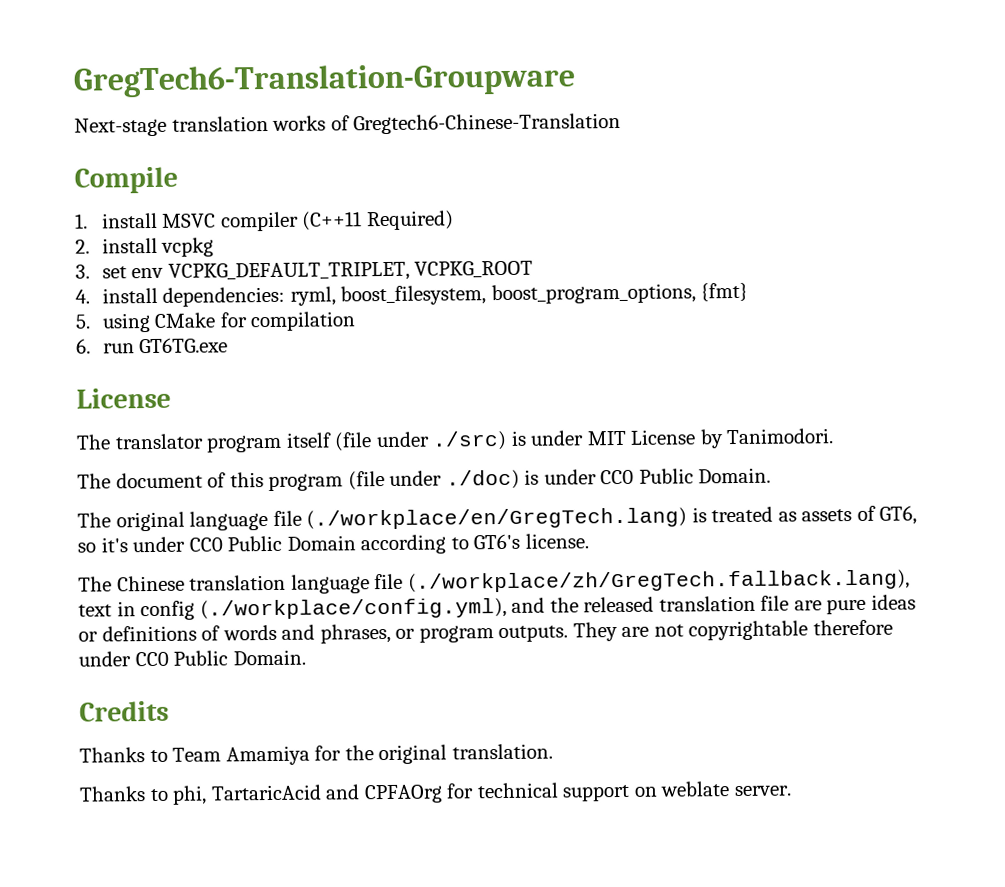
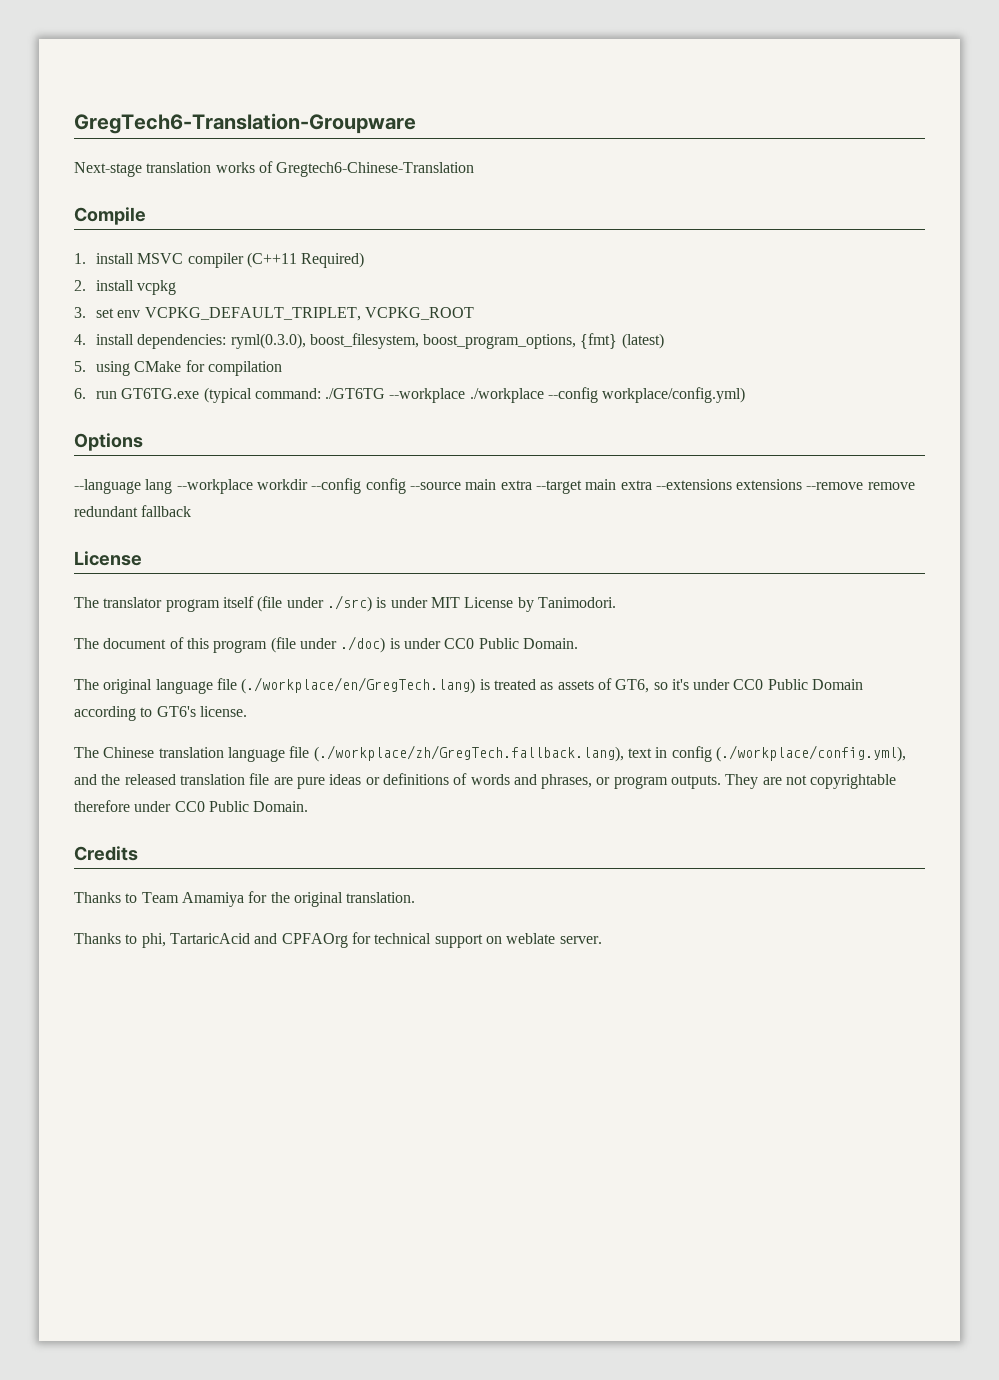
[289,286,336,306] ryml, -> [230,333,306,349] ryml(0.3.0),
(749, 292) none -> [621,333,664,349] (latest)
(229, 345) none -> [203,387,746,403] [74,433,143,451] [74,478,915,494] [74,505,192,517] (typical command: ./GT6TG --workplace ./workplace --config workplace/config.yml) // Options // --language lang --workplace workdir --config config --source main extra --target main extra --extensions extensions --remove remove redundant fallback

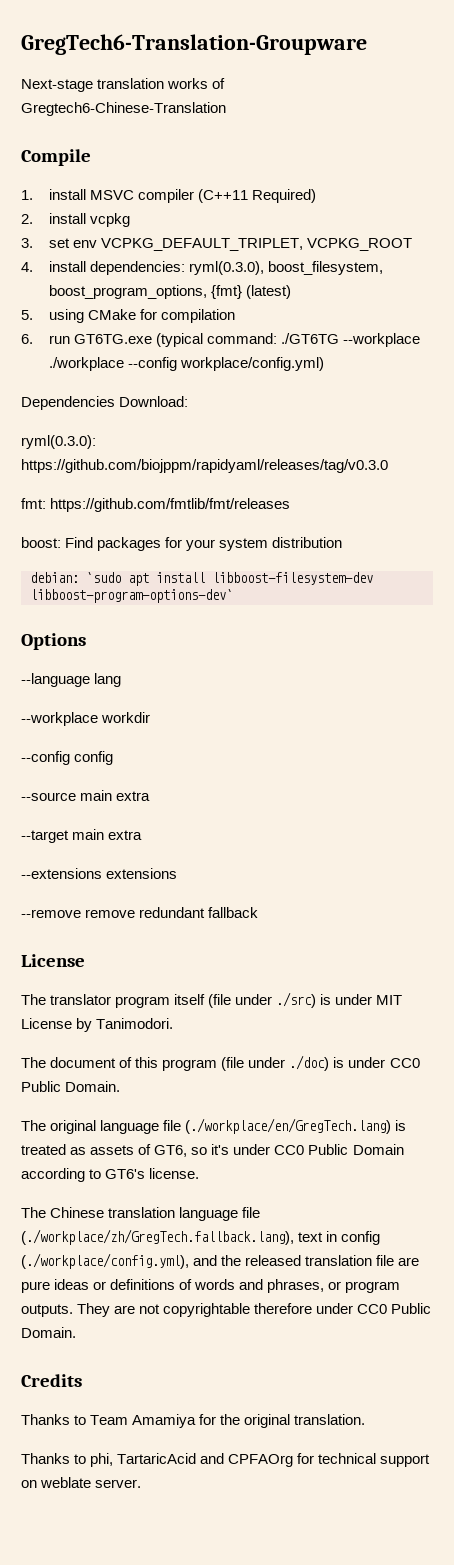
(746, 395) none -> [21,396,189,410] [21,435,96,449] [21,459,388,473] [21,498,291,512] [21,537,343,551] [30,572,373,586] [30,589,233,603] // Dependencies Download: // ryml(0.3.0): https://github.com/biojppm/rapidyaml/releases/tag/v0.3.0 // fmt: https://github.com/fmtlib/fmt/releases // boost: Find packages for your system distribution // debian: `sudo apt install libboost-filesystem-dev libboost-program-options-dev`
(173, 486) none -> (122, 680) //
(308, 484) none -> (151, 717) //
(406, 486) none -> (114, 758) //
(532, 485) none -> (151, 796) //
(652, 485) none -> (143, 835) //
(803, 484) none -> (178, 873) //

